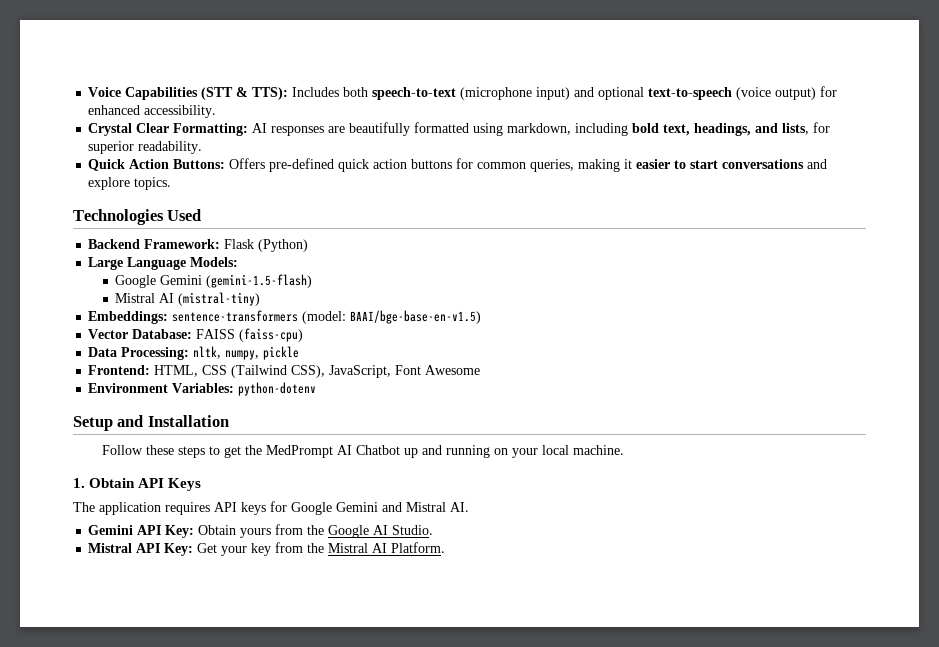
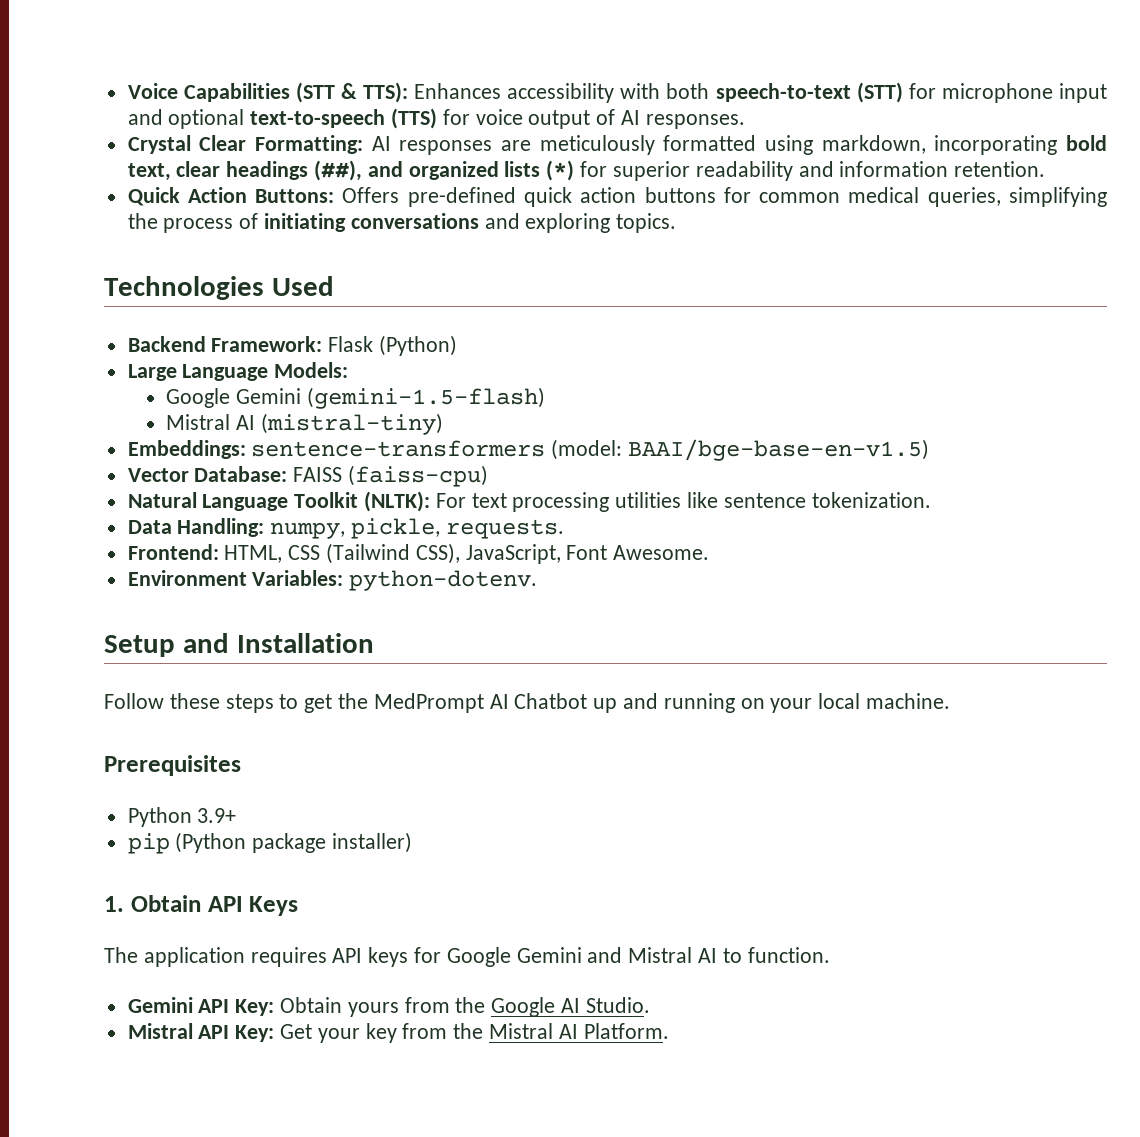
[292,86,838,100] [88,105,217,118] Includes both speech-to-text (microphone input) and optional text-to-speech (voice output) for enhanced accessibility. -> [414,82,1107,103] [127,108,745,129] Enhances accessibility with both speech-to-text (STT) for microphone input and optional text-to-speech (TTS) for voice output of AI responses.
[349,122,411,136] beautifully -> [539,135,655,155] meticulously
[575,123,629,136] including -> [934,135,1058,155] incorporating
[694,122,831,136] [88,141,203,154] headings, and lists, for superior readability. -> [176,160,1046,181] clear headings (##), and organized lists (*) for superior readability and information retention.
[530,159,719,172] queries, making it easier to start -> [848,187,1107,207] [127,213,347,233] medical queries, simplifying the process of initiating
[88,177,131,190] explore -> [525,213,611,233] exploring
[88,346,300,360] Data Processing: nltk, numpy, pickle -> [127,491,931,512] [127,518,564,539] Natural Language Toolkit (NLTK): For text processing utilities like sentence tokenization. // Data Handling: numpy, pickle, requests.
[425,365,481,375] Awesome -> [613,545,710,560] Awesome.
[238,382,317,396] python-dotenv -> [349,570,538,591] python-dotenv.
(624, 450) none -> [104,755,241,776] [127,807,237,827] [127,832,413,854] // Prerequisites // Python 3.9+ // pip (Python package installer)
[450,502,469,512] AI. -> [698,947,830,963] AI to function.

